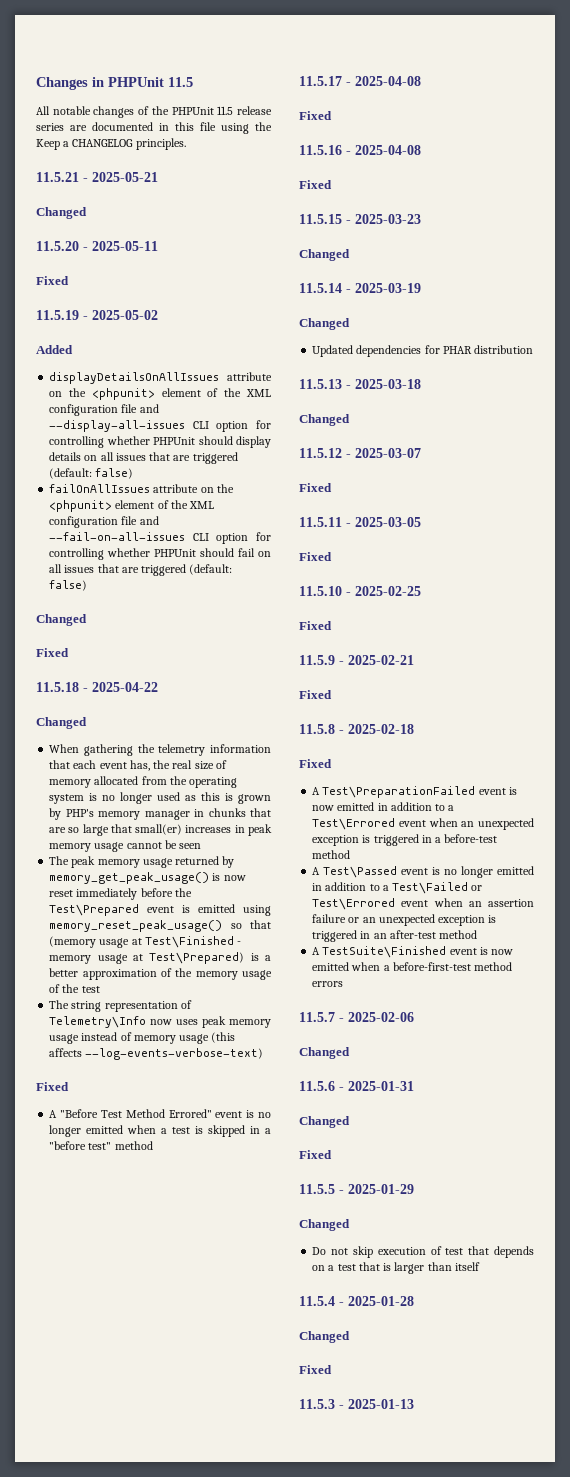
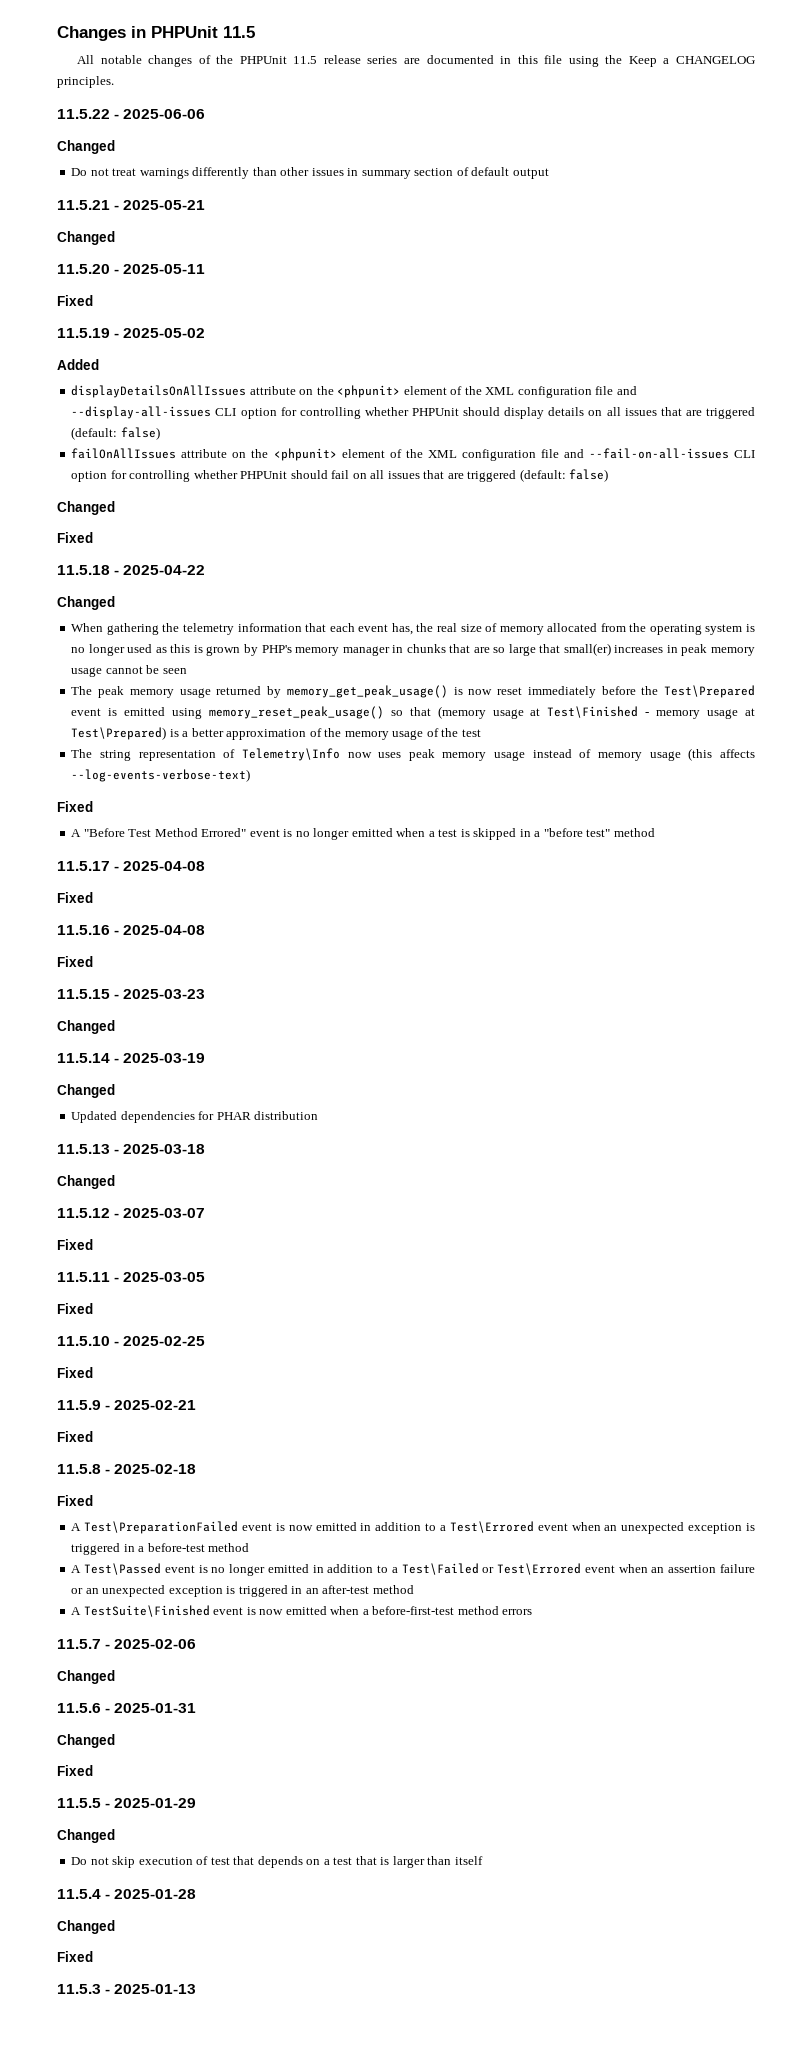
(186, 144) none -> [57,109,206,119] [57,140,115,154] [71,167,549,179] // 11.5.22 - 2025-06-06 // Changed // Do not treat warnings differently than other issues in summary section of default output

